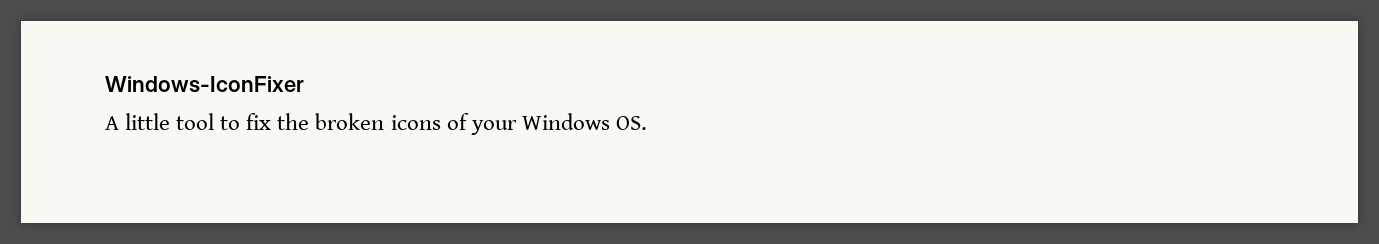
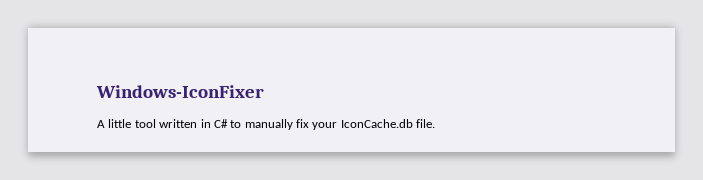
[220,113,647,135] to fix the broken icons of your Windows OS. -> [159,119,436,130] written in C# to manually fix your IconCache.db file.

